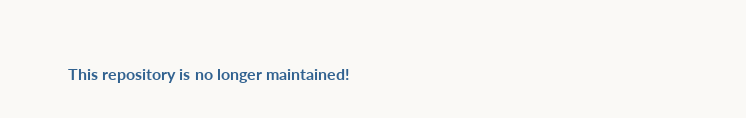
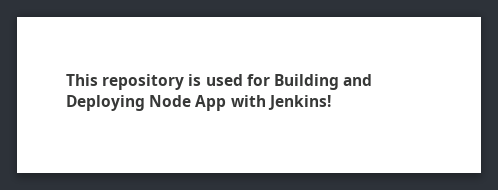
[194,69,350,83] no longer maintained! -> [205,74,373,90] [66,95,331,111] used for Building and Deploying Node App with Jenkins!

